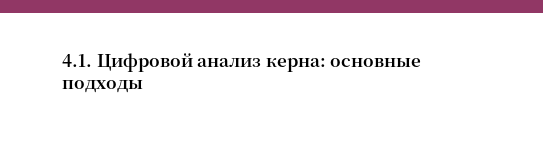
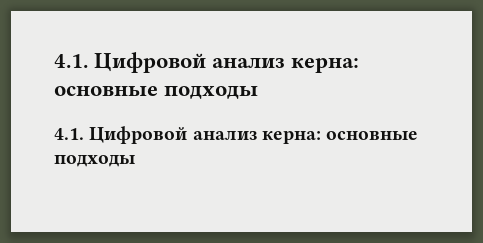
[62,53,422,72] [62,80,143,93] 4.1. Цифровой анализ керна: основные подходы -> [54,52,360,73] [54,85,259,99] [54,126,419,144] [54,154,136,167] 4.1. Цифровой анализ керна: основные подходы // 4.1. Цифровой анализ керна: основные подходы

